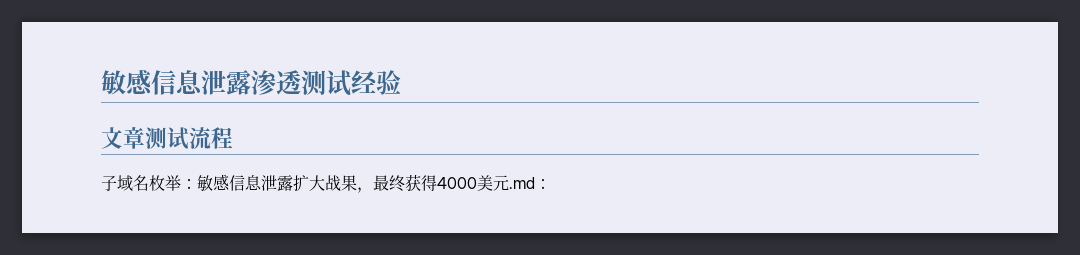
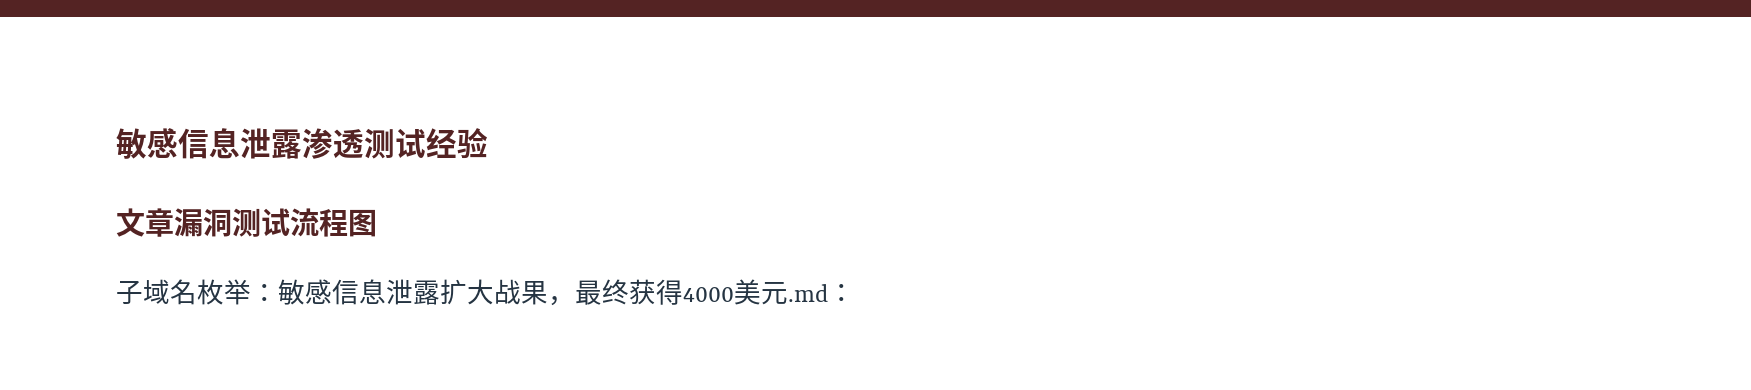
(145, 138) none -> [174,208,232,237] 漏洞
(233, 138) none -> [348,209,377,237] 图

